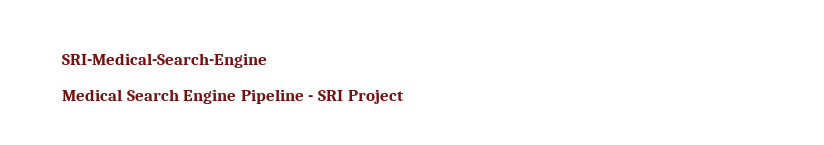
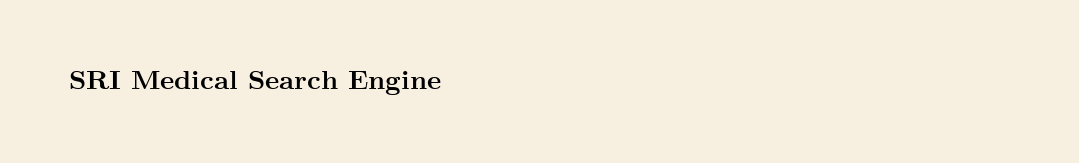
[62,53,267,68] SRI-Medical-Search-Engine // -> [69,71,121,89] SRI
[240,89,404,104] Pipeline - SRI Project -> (441, 83) none

